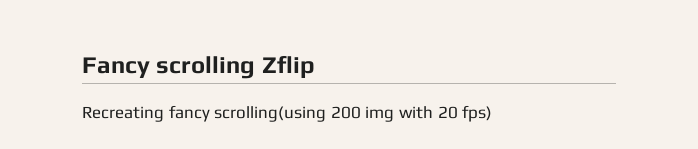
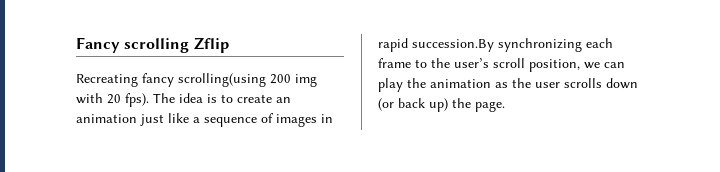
[462,105,493,122] fps) -> [125,93,291,107] [76,113,333,127] [378,38,613,52] [378,58,625,72] [378,78,638,92] [378,98,505,112] fps). The idea is to create an animation just like a sequence of images in rapid succession.By synchronizing each frame to the user’s scroll position, we can play the animation as the user scrolls down (or back up) the page.

